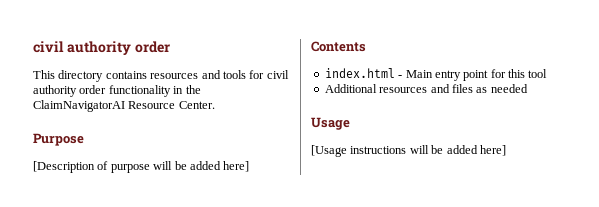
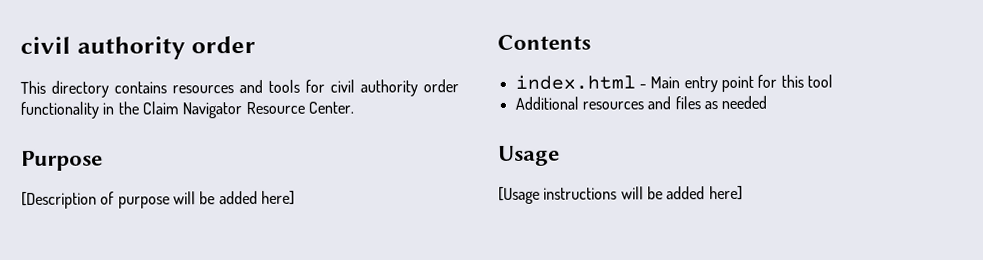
[33,100,125,112] ClaimNavigatorAI -> [141,101,243,119] Claim Navigator

